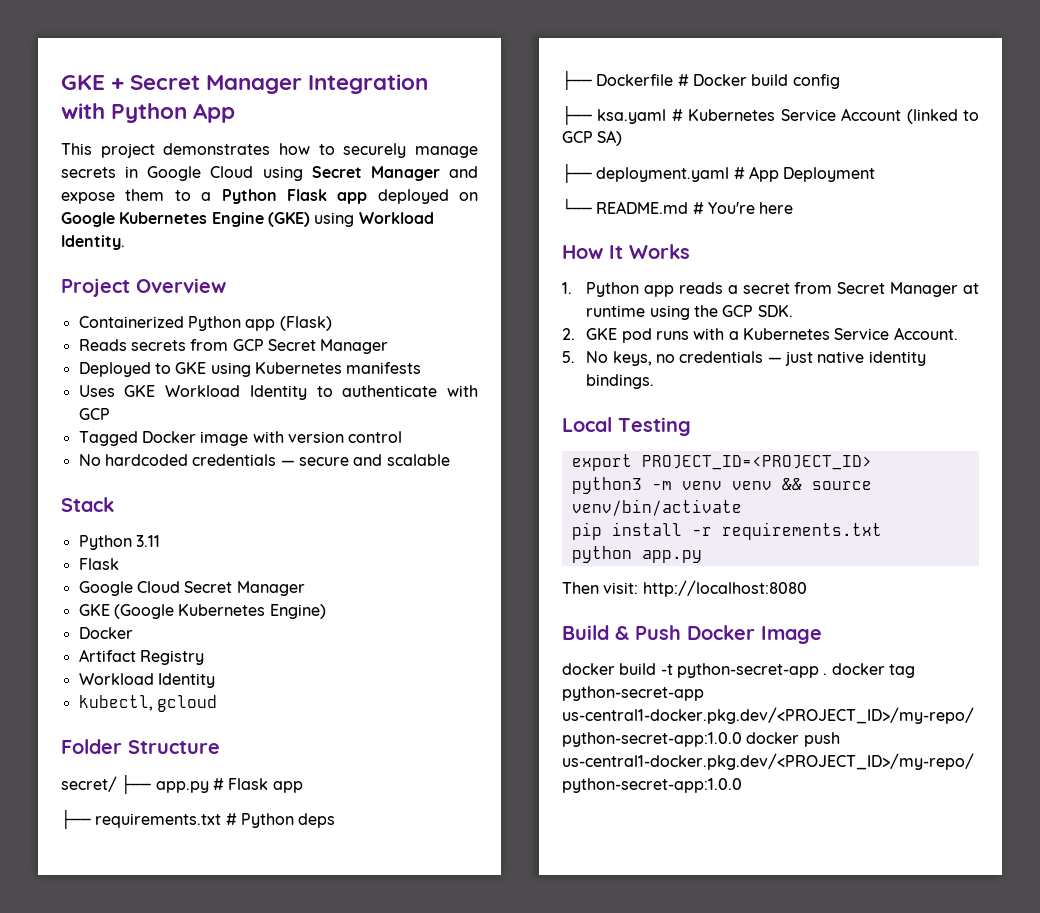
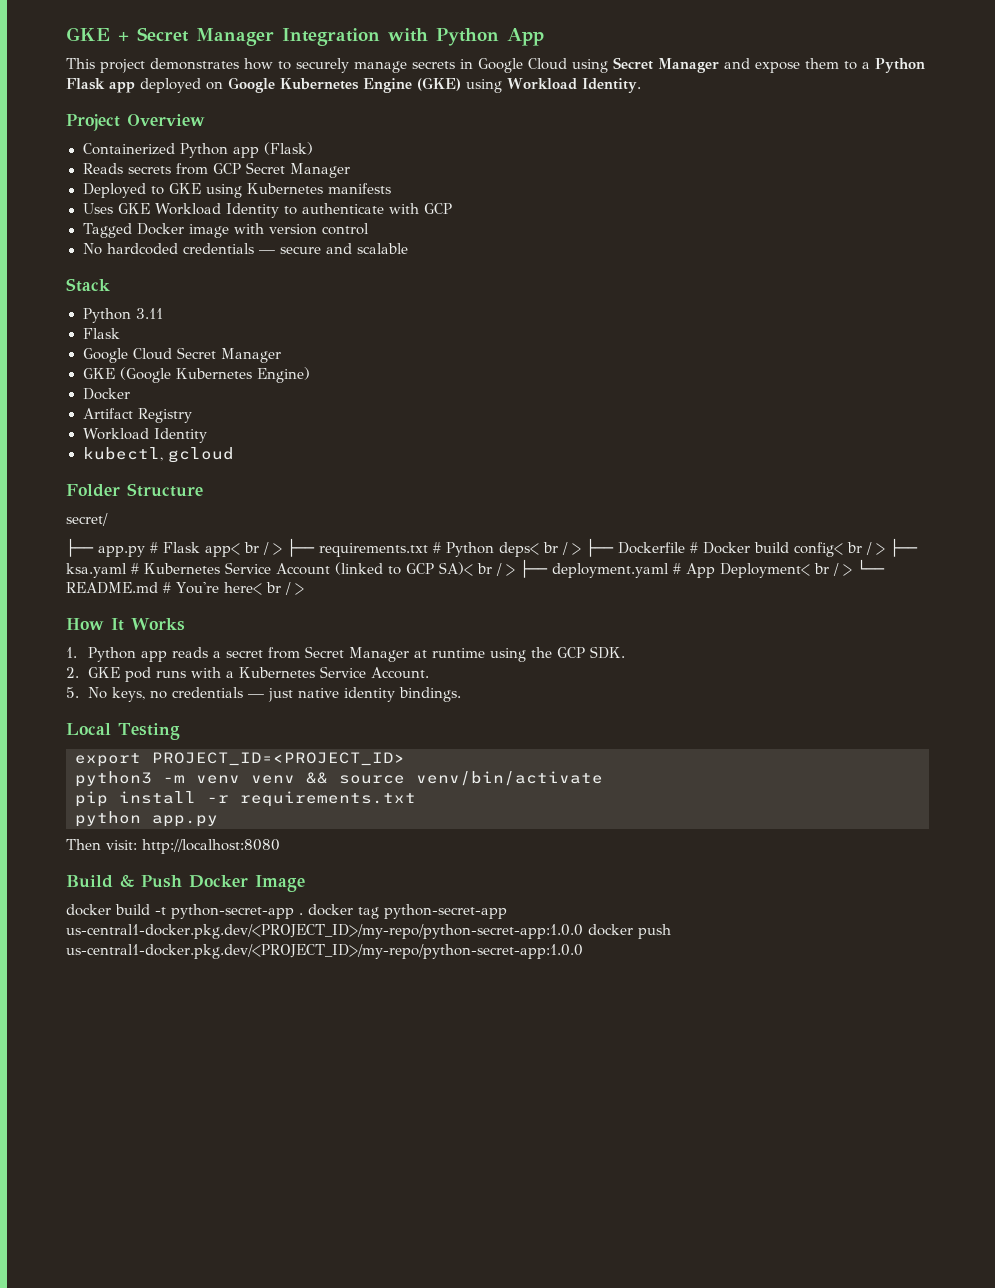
(117, 784) none -> (108, 519) //
[272,781,303,793] [61,809,336,829] app // ├── requirements.txt # Python deps // -> [205,538,581,557] app< br / > ├── requirements.txt # Python deps< br / >
[792,74,840,89] config // -> [794,542,885,557] config< br / >
[597,130,623,146] [562,163,876,183] [562,198,794,214] SA) // ├── deployment.yaml # App Deployment // └── README.md # You're here -> [439,559,885,578] [66,582,304,595] SA)< br / > ├── deployment.yaml # App Deployment< br / > └── README.md # You're here< br / >

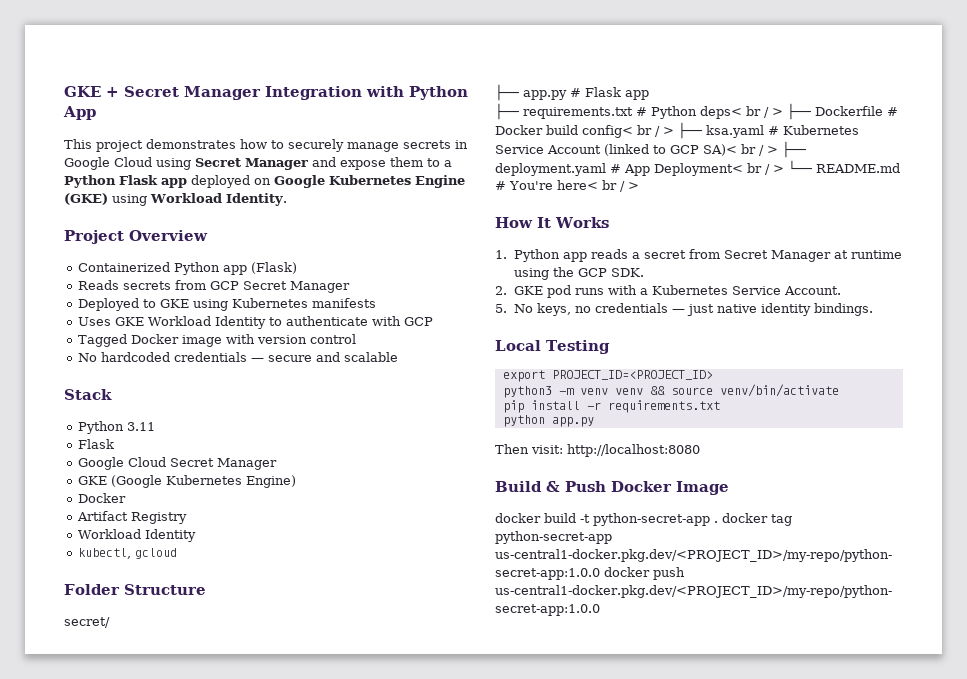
[205,542,282,557] app< br / > -> [625,90,649,100] app //

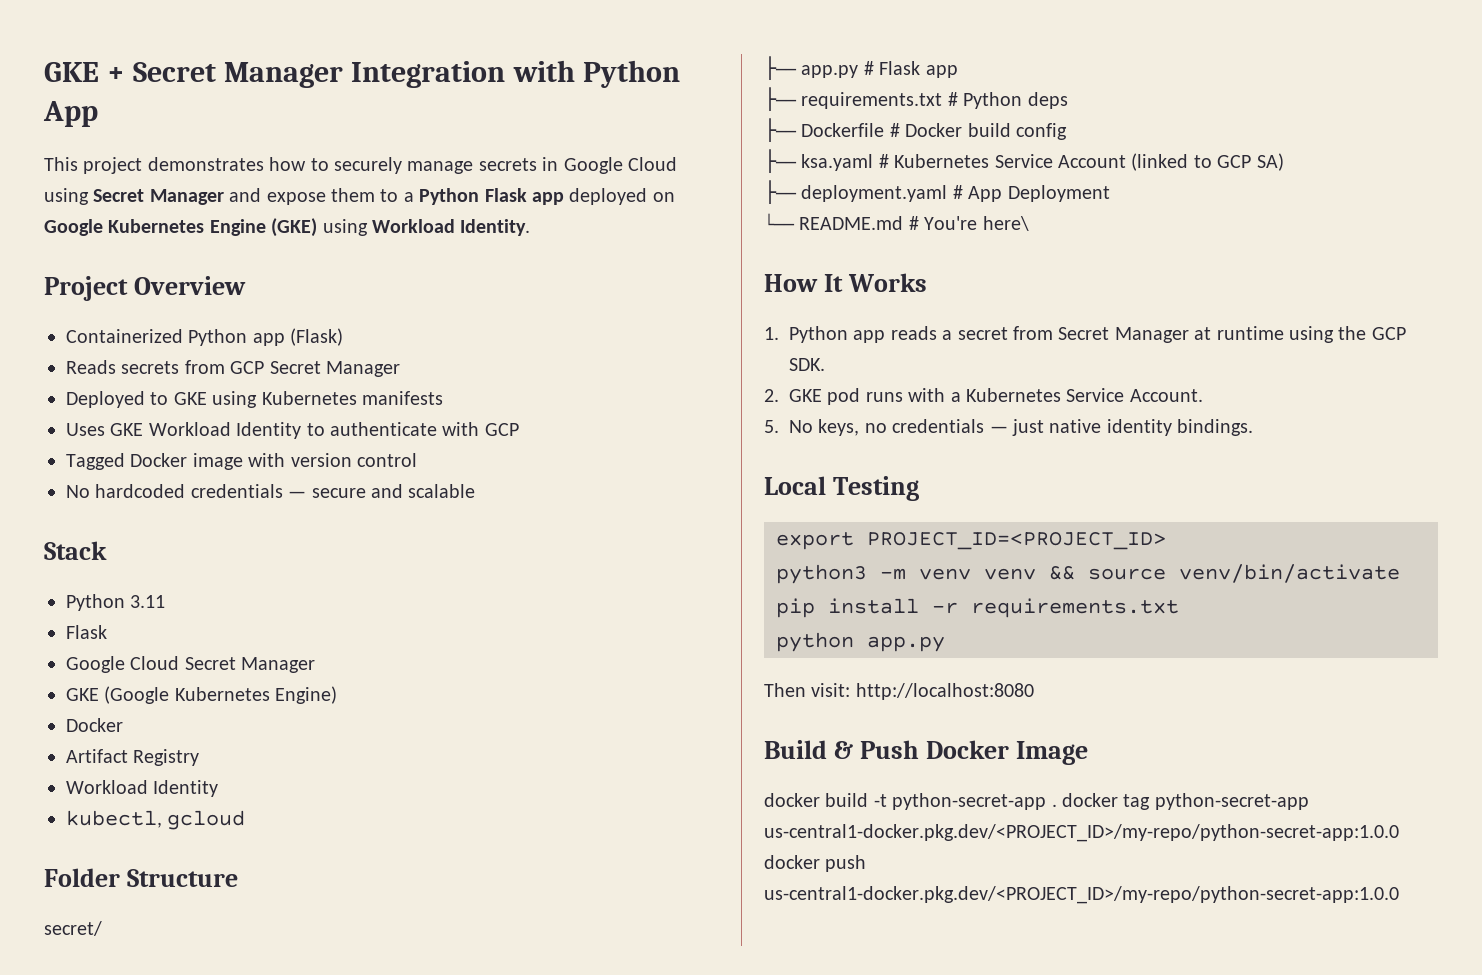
[700,106,783,119] deps< br / > -> [1027,92,1068,109] deps //
[582,125,674,138] config< br / > -> [1016,123,1067,140] config //
[703,141,806,158] [495,160,900,176] [495,180,639,192] SA)< br / > ├── deployment.yaml # App Deployment< br / > └── README.md # You're here< br / > -> [1256,153,1284,171] [764,180,1110,204] [764,213,1029,231] SA) // ├── deployment.yaml # App Deployment // └── README.md # You're here\

